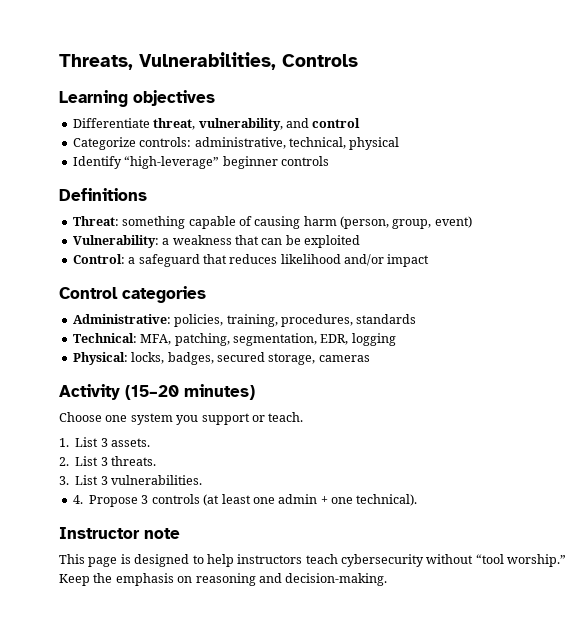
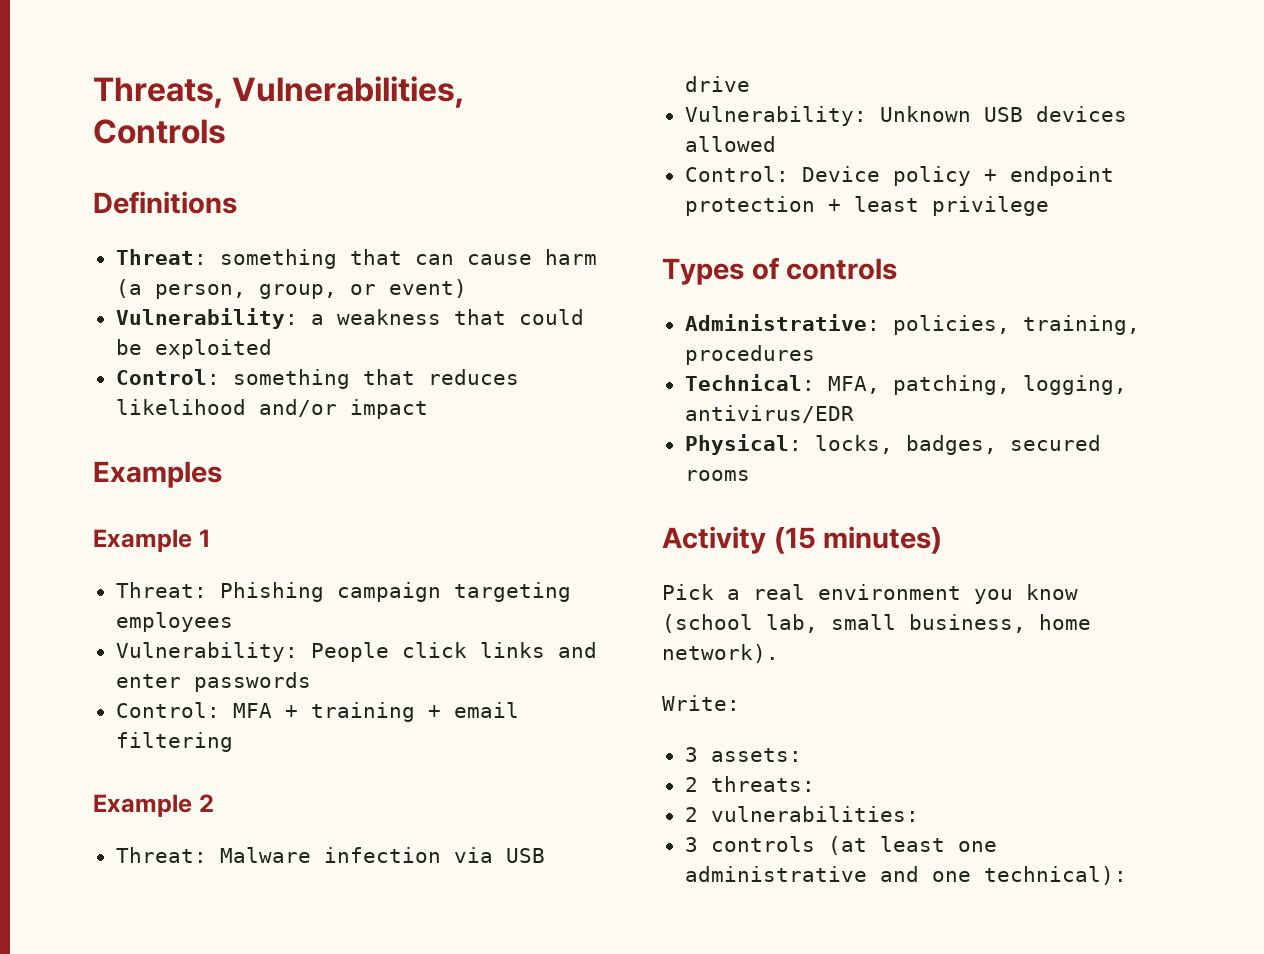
[59,90,215,107] [72,118,361,131] [72,137,400,150] [72,156,329,169] [59,188,147,201] [72,216,432,229] Learning objectives // Differentiate threat, vulnerability, and control // Categorize controls: administrative, technical, physical // Identify “high-leverage” beginner controls // Definitions // Threat: something capable of causing harm (person, group, -> [93,191,237,214] [115,249,597,269] [115,279,376,299] Definitions // Threat: something that can cause harm (a person, group, or
[261,238,283,245] can -> [518,309,584,325] could
[128,254,200,267] a safeguard -> [232,369,350,389] something
[59,286,206,303] Control categories -> [93,461,222,488] [93,529,210,552] [115,582,571,602] [115,612,233,632] [115,642,597,662] [115,672,311,692] [115,702,519,722] [115,732,233,752] [93,794,214,817] [115,847,545,863] [684,76,750,92] [684,106,1127,126] [684,136,776,152] [684,166,1114,186] [684,196,1049,216] [662,257,898,285] Examples // Example 1 // Threat: Phishing campaign targeting employees // Vulnerability: People click links and enter passwords // Control: MFA + training + email filtering // Example 2 // Threat: Malware infection via USB drive // Vulnerability: Unknown USB devices allowed // Control: Device policy + endpoint protection + least privilege // Types of controls
[280,314,417,327] procedures, standards -> [684,345,815,365] procedures
[232,333,396,346] segmentation, EDR, logging -> [1022,375,1127,395] [684,405,854,423] logging, antivirus/EDR
[268,353,370,365] storage, cameras -> [684,470,750,481] rooms
[125,385,179,400] (15–20 -> [773,527,816,554] (15
[59,412,304,425] [59,437,150,447] [59,456,156,466] [59,475,202,485] [72,495,138,507] Choose one system you support or teach. // 1. List 3 assets. // 2. List 3 threats. // 3. List 3 vulnerabilities. // 4. Propose -> [662,584,1078,604] [662,614,1091,633] [662,644,779,663] [662,695,740,711] [684,747,802,762] [684,776,815,792] [684,806,919,822] Pick a real environment you know (school lab, small business, home network). // Write: // 3 assets: // 2 threats: // 2 vulnerabilities: //
[278,494,418,506] [59,527,180,539] [59,554,567,567] [59,573,388,586] admin + one technical). // Instructor note // This page is designed to help instructors teach cybersecurity without “tool worship.” Keep the emphasis on reasoning and decision-making. -> [684,866,1127,885] administrative and one technical):

